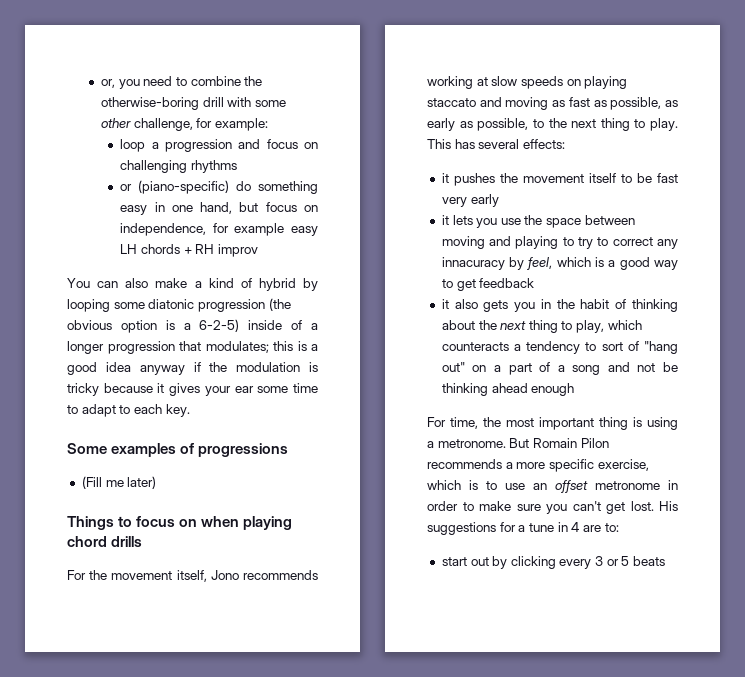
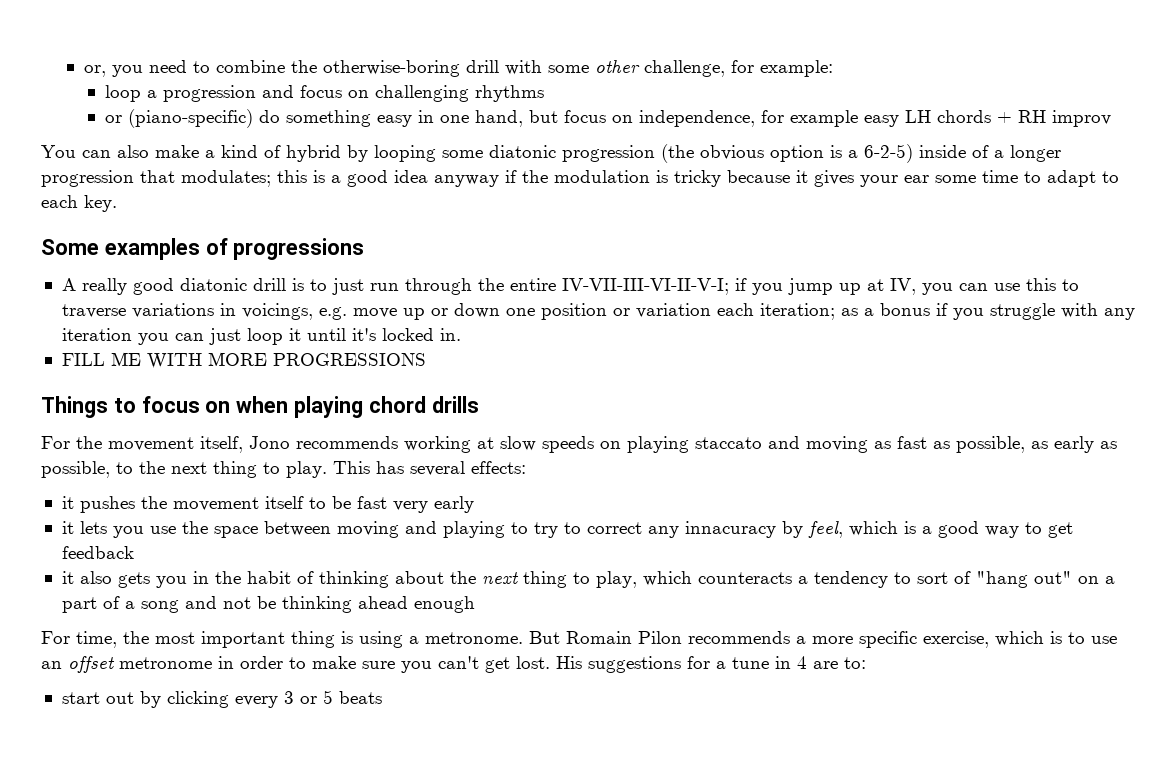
[81,476,157,489] (Fill me later) -> [61,278,1079,295] [61,303,1135,320] [61,328,461,345] [61,352,426,369] A really good diatonic drill is to just run through the entire IV-VII-III-VI-II-V-I; if you jump up at IV, you can use this to traverse variations in voicings, e.g. move up or down one position or variation each iteration; as a bonus if you struggle with any iteration you can just loop it until it's locked in. // FILL ME WITH MORE PROGRESSIONS

